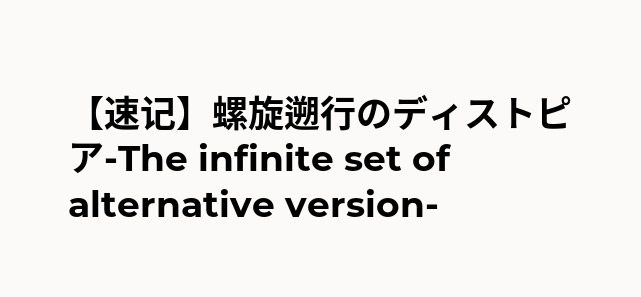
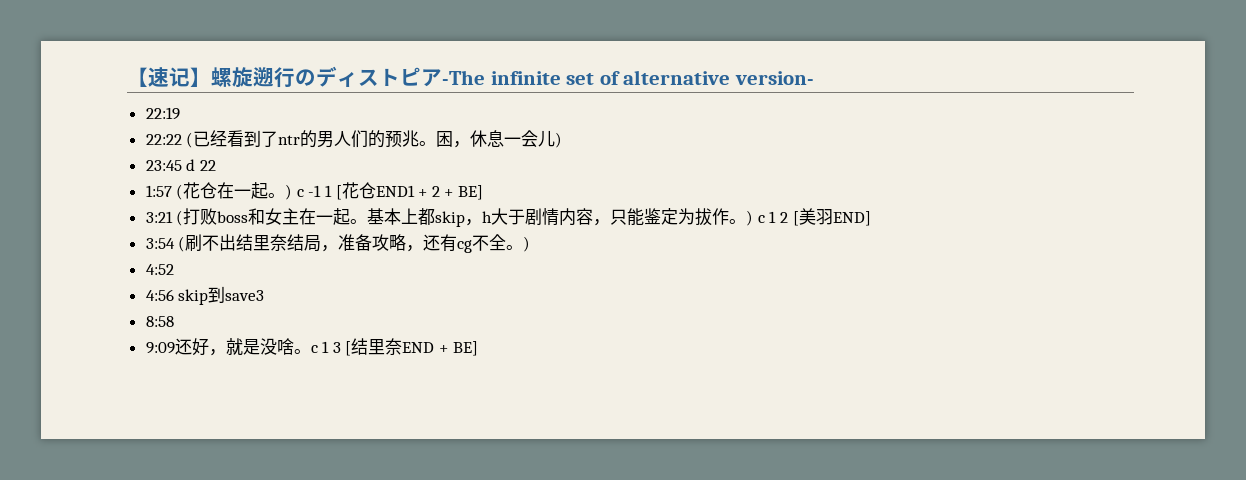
(439, 203) none -> [145,107,180,120] [145,130,563,148] [145,159,216,171] [145,182,484,200] [145,208,871,227] [145,234,531,253] [145,264,174,275] [145,286,265,305] [145,316,174,327] [145,338,478,356] // 22:19 // 22:22 (已经看到了ntr的男人们的预兆。困，休息一会儿) // 23:45 d 22 // 1:57 (花仓在一起。) c -1 1 [花仓END1 + 2 + BE] // 3:21 (打败boss和女主在一起。基本上都skip，h大于剧情内容，只能鉴定为拔作。) c 1 2 [美羽END] // 3:54 (刷不出结里奈结局，准备攻略，还有cg不全。) // 4:52 // 4:56 skip到save3 // 8:58 // 9:09还好，就是没啥。c 1 3 [结里奈END + BE]

